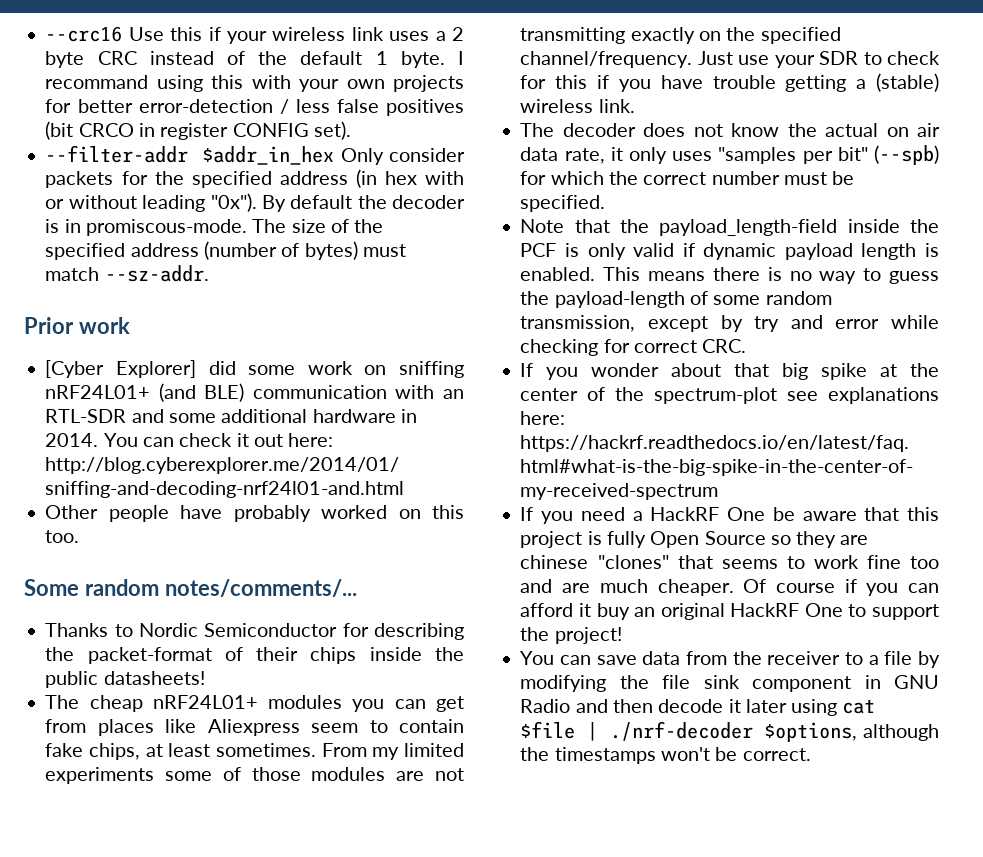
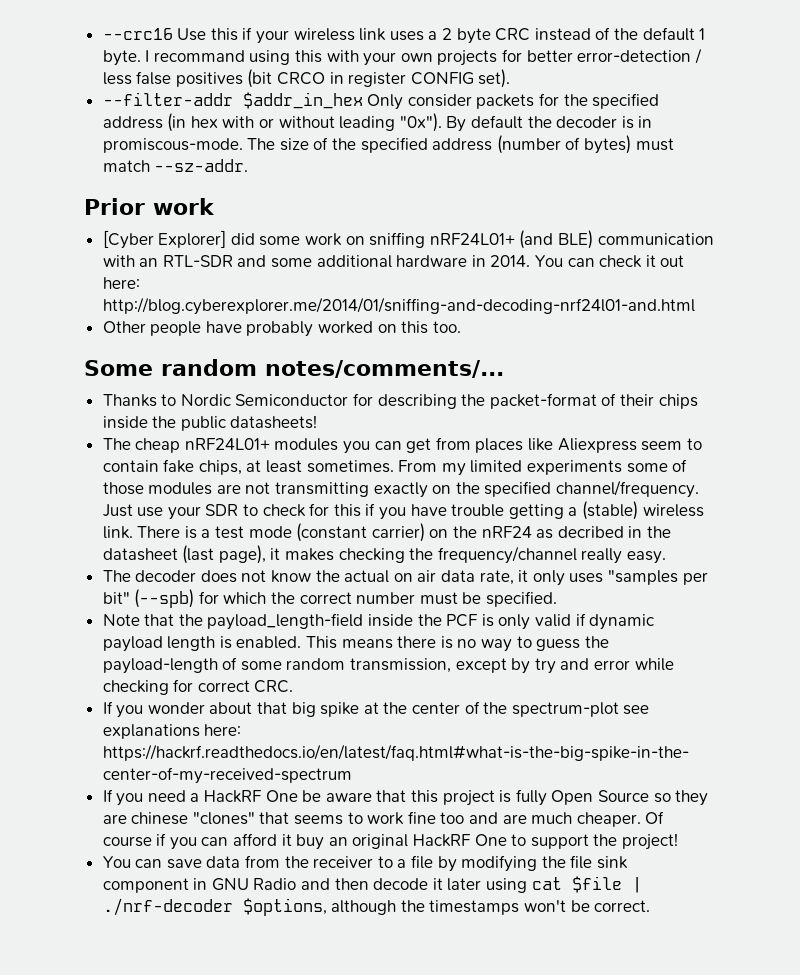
(635, 106) none -> [137,523,671,542] [102,545,667,564] There is a test mode (constant carrier) on the nRF24 as decribed in the datasheet (last page), it makes checking the frequency/channel really easy.

